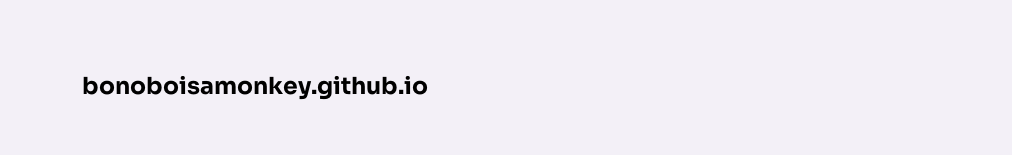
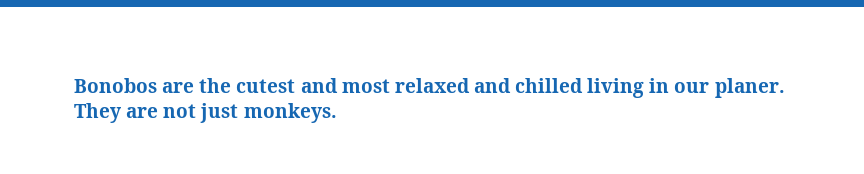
[82,75,428,100] bonoboisamonkey.github.io -> [74,78,785,98] [74,103,337,123] Bonobos are the cutest and most relaxed and chilled living in our planer. They are not just monkeys.

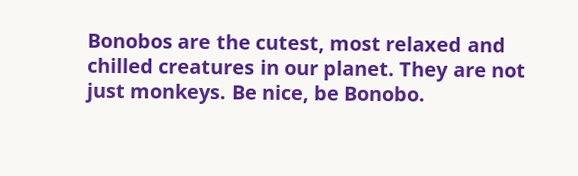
[236,78,338,93] cutest and -> [254,35,325,54] cutest,
[587,78,645,98] living -> [158,59,256,75] creatures
[714,78,785,98] planer. -> [323,60,396,82] planet.
(337, 113) none -> [230,84,427,104] Be nice, be Bonobo.

